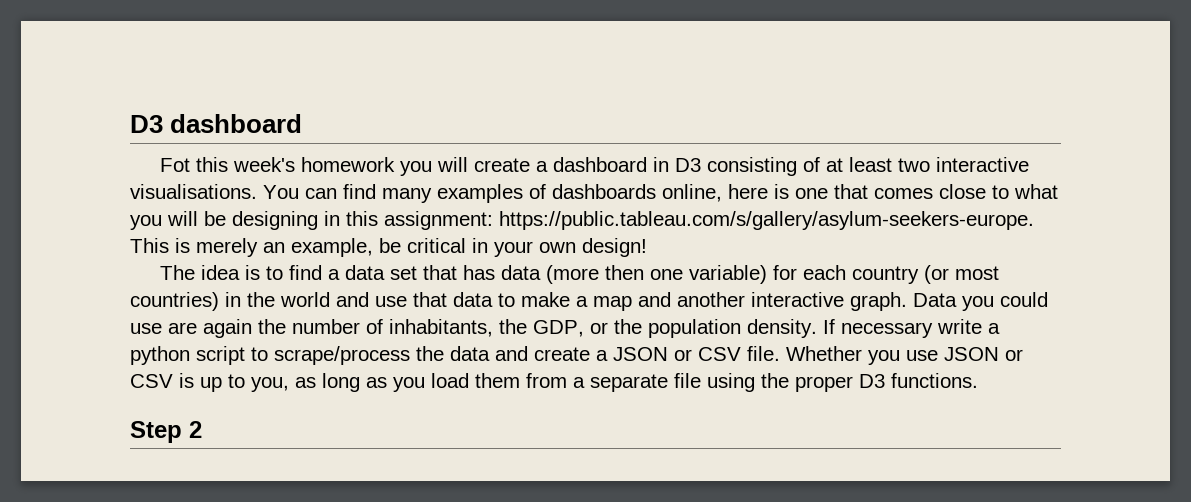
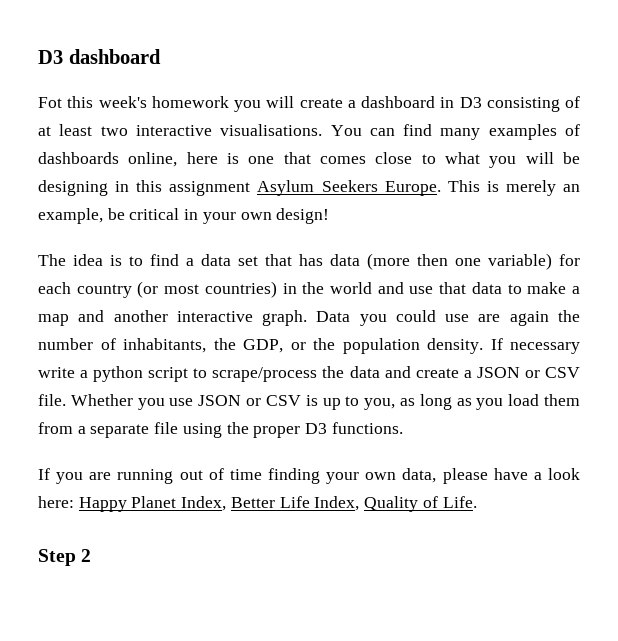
[384,211,1034,230] assignment: https://public.tableau.com/s/gallery/asylum-seekers-europe. -> [169,180,441,196] assignment Asylum Seekers Europe.
(978, 380) none -> [38,468,581,484] [38,496,477,512] // If you are running out of time finding your own data, please have a look here: Happy Planet Index, Better Life Index, Quality of Life.

